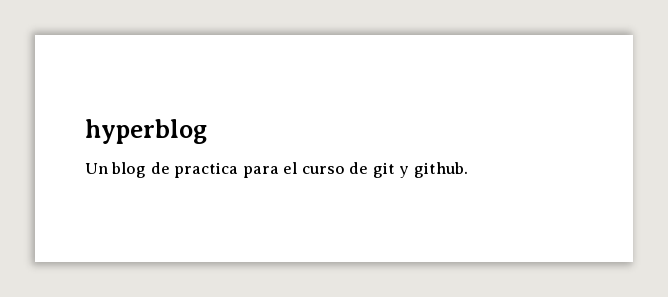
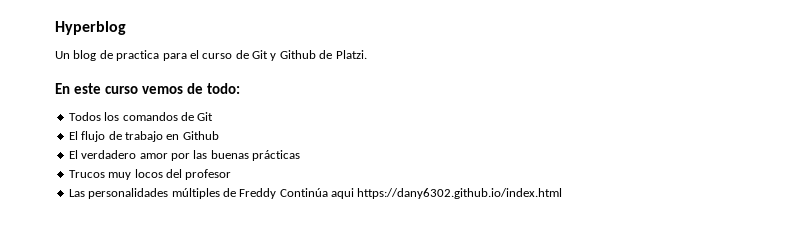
[85,119,207,144] hyperblog -> [55,21,126,35] Hyperblog
[372,162,468,178] git y github. -> [252,50,367,61] [55,83,240,94] [68,112,214,121] [68,131,219,142] [68,150,300,161] [68,169,232,180] [68,188,563,199] Git y Github de Platzi. // En este curso vemos de todo: // Todos los comandos de Git // El flujo de trabajo en Github // El verdadero amor por las buenas prácticas // Trucos muy locos del profesor // Las personalidades múltiples de Freddy Continúa aqui https://dany6302.github.io/index.html

